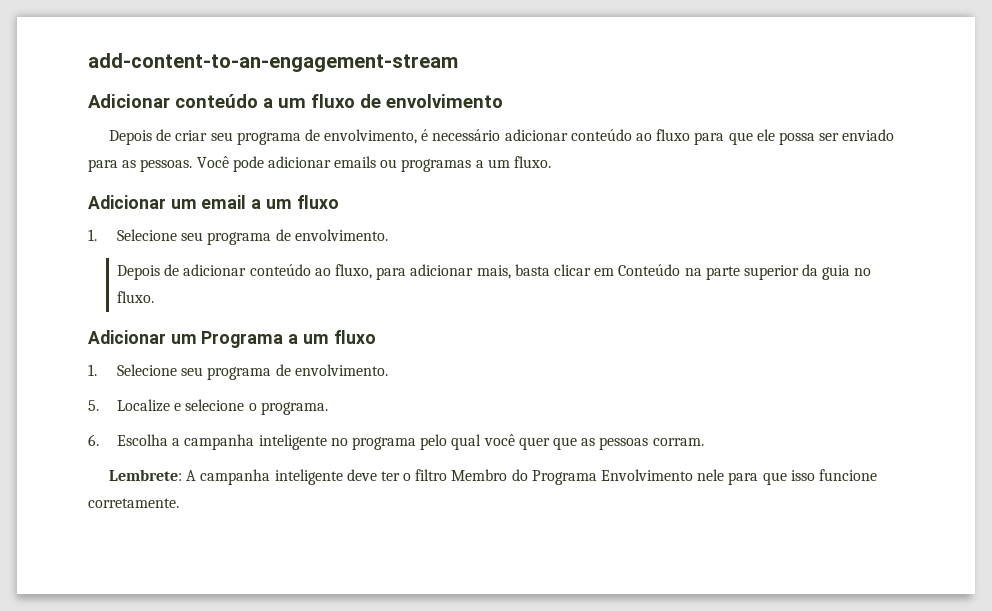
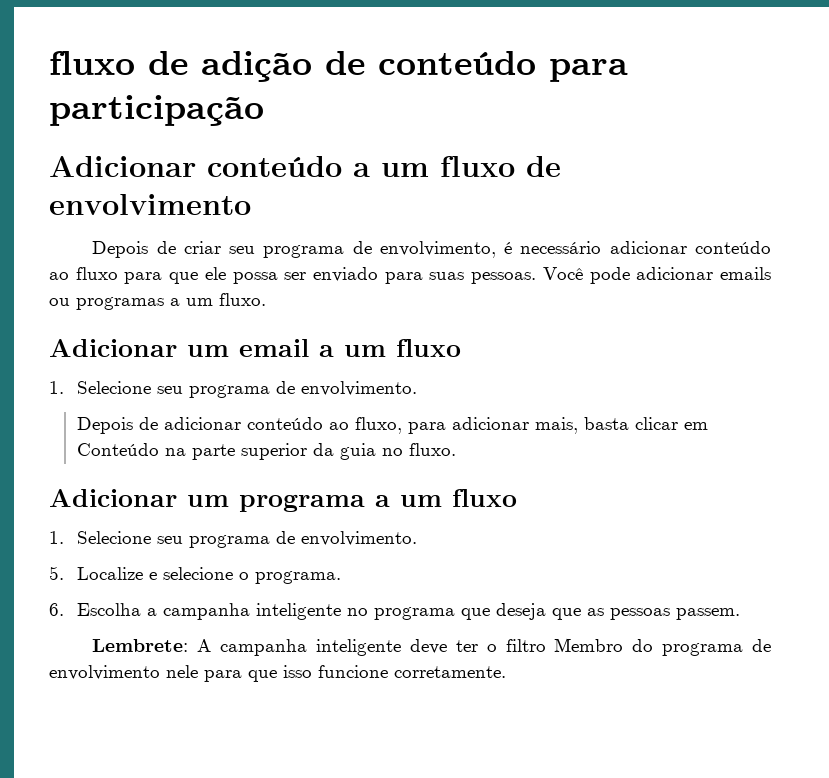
[88,53,458,72] add-content-to-an-engagement-stream -> [49,51,628,82] [49,95,264,126] fluxo de adição de conteúdo para participação
[122,160,137,168] as -> [429,272,465,280] suas
[201,331,284,348] Programa -> [239,494,365,512] programa
[420,434,550,450] pelo qual você quer -> [460,603,546,620] que deseja
[652,438,704,446] corram. -> [675,608,740,620] passem.
[531,469,694,485] Programa Envolvimento -> [662,639,771,656] [49,665,160,680] programa de envolvimento

